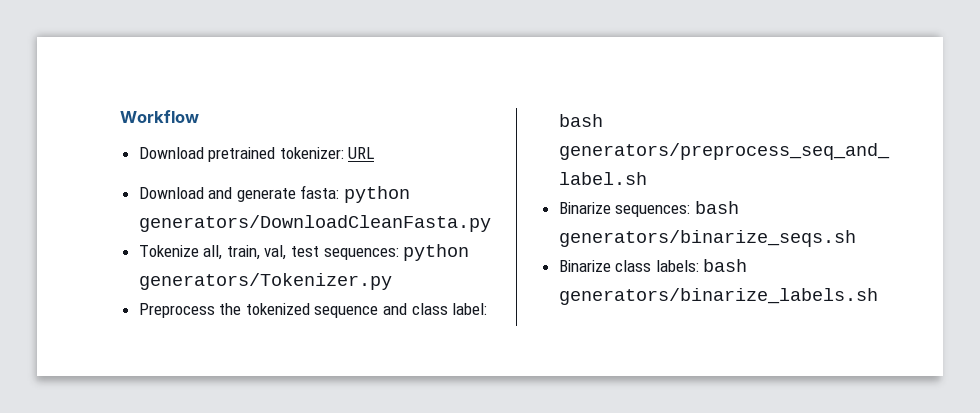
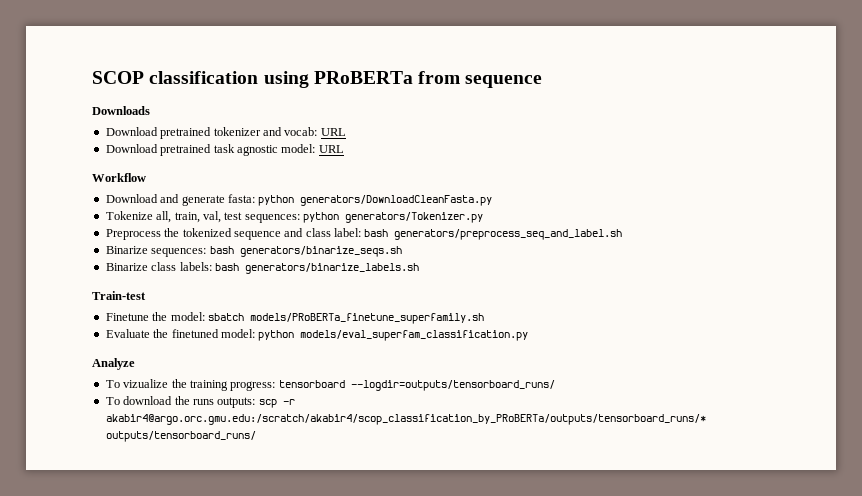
[120,110,199,123] [138,147,375,162] Workflow // Download pretrained tokenizer: URL -> [92,71,543,88] [92,106,150,115] [105,127,346,139] [105,144,344,156] [92,173,146,182] SCOP classification using PRoBERTa from sequence // Downloads // Download pretrained tokenizer and vocab: URL // Download pretrained task agnostic model: URL // Workflow
(878, 296) none -> [92,291,146,300] [105,312,484,324] [105,329,529,341] [92,358,135,370] [105,379,555,391] [105,396,295,408] [105,414,706,425] [105,431,256,442] // Train-test // Finetune the model: sbatch models/PRoBERTa_finetune_superfamily.sh // Evaluate the finetuned model: python models/eval_superfam_classification.py // Analyze // To vizualize the training progress: tensorboard --logdir=outputs/tensorboard_runs/ // To download the runs outputs: scp -r akabir4@argo.orc.gmu.edu:/scratch/akabir4/scop_classification_by_PRoBERTa/outputs/tensorboard_runs/* outputs/tensorboard_runs/

